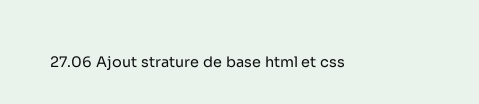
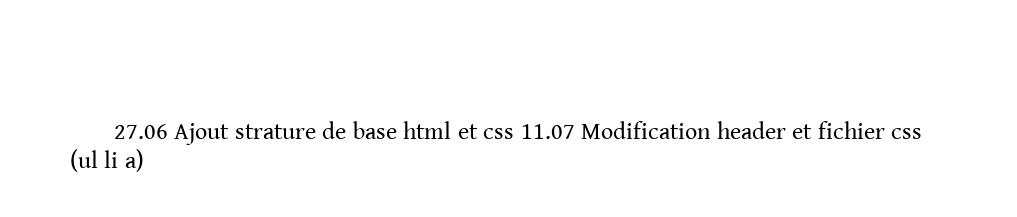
(346, 63) none -> [520,121,923,139] [70,149,144,172] 11.07 Modification header et fichier css (ul li a)

